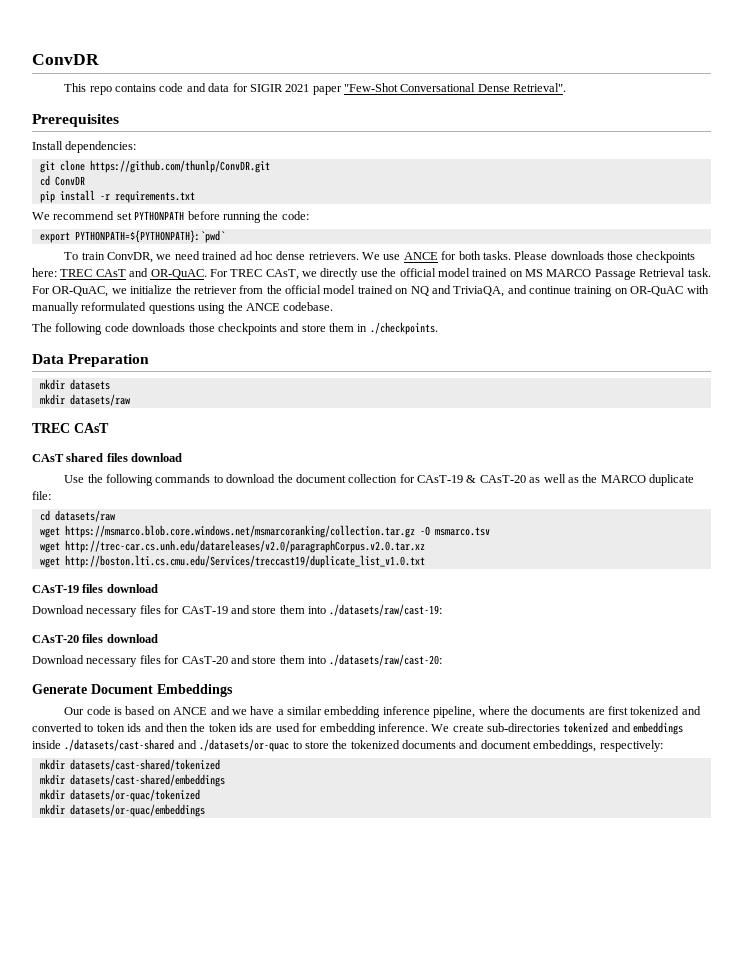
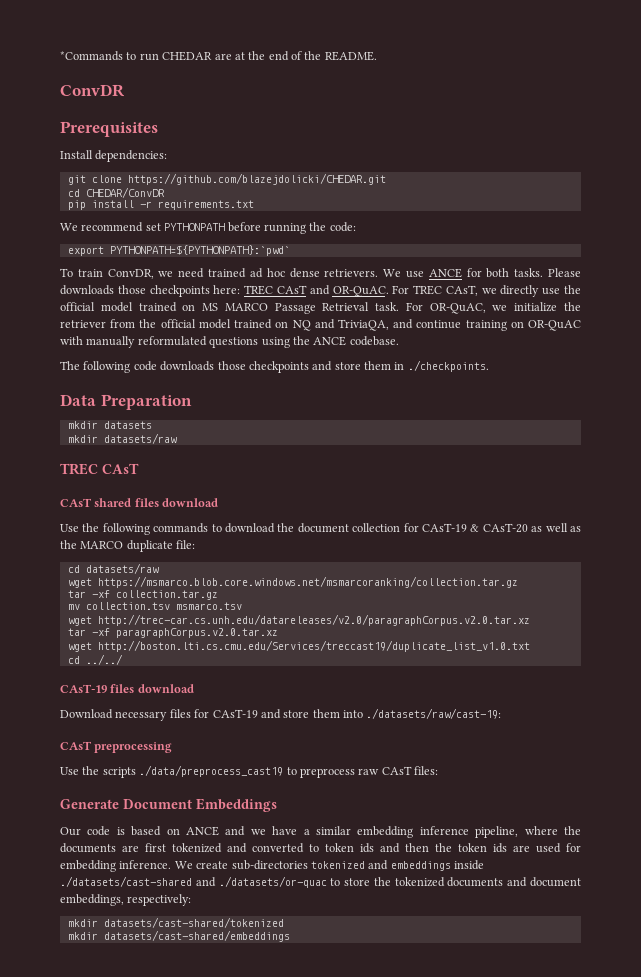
[32,54,99,65] [64,83,567,95] ConvDR // This repo contains code and data for SIGIR 2021 paper "Few-Shot Conversational Dense Retrieval". -> [60,51,377,61] [60,84,125,97] *Commands to run CHEDAR are at the end of the README. // ConvDR
[89,160,270,173] [39,175,85,186] https://github.com/thunlp/ConvDR.git // cd ConvDR -> [127,173,386,185] [67,187,165,198] https://github.com/blazejdolicki/CHEDAR.git // cd CHEDAR/ConvDR
[419,526,430,536] -O -> [67,590,218,600] [67,602,170,610] // tar -xf collection.tar.gz // mv collection.tsv
(425, 546) none -> [67,628,278,638] // tar -xf paragraphCorpus.v2.0.tar.xz
(425, 561) none -> [67,654,123,665] // cd ../../
[32,634,158,643] [32,654,443,667] CAsT-20 files download // Download necessary files for CAsT-20 and store them into ./datasets/raw/cast-20: -> [60,741,173,753] [60,765,438,778] CAsT preprocessing // Use the scripts ./data/preprocess_cast19 to preprocess raw CAsT files:
[39,789,200,802] [39,804,205,817] // mkdir datasets/or-quac/tokenized // mkdir datasets/or-quac/embeddings -> (290, 936) none

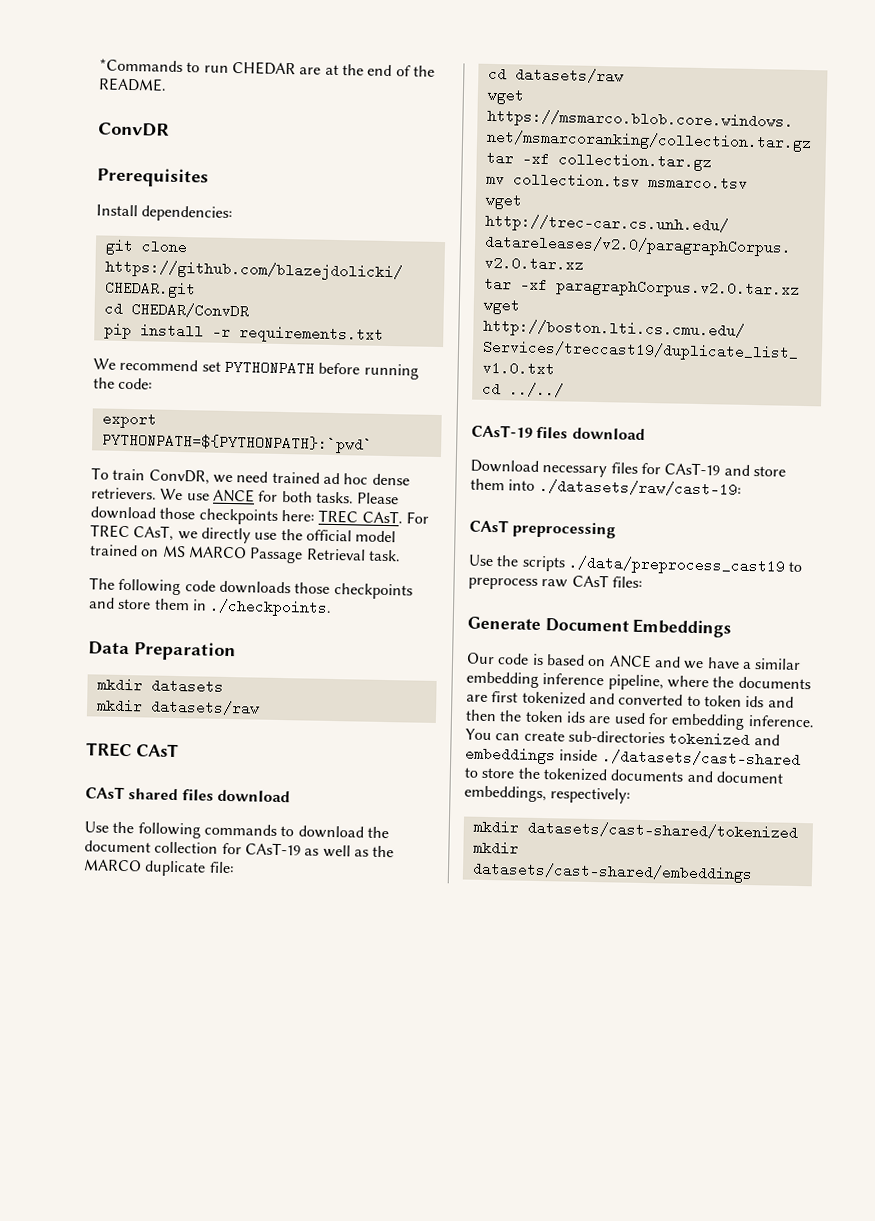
[60,285,114,295] downloads -> [90,506,156,520] download
[276,285,389,297] CAsT and OR-QuAC. -> [361,510,403,524] CAsT.
[405,302,581,314] [60,319,582,331] [60,336,399,348] For OR-QuAC, we initialize the retriever from the official model trained on NQ and TriviaQA, and continue training on OR-QuAC with manually reformulated questions using the ANCE codebase. -> (401, 555) none
[470,523,528,533] & CAsT-20 -> (301, 849) none
[174,861,193,869] We -> [465,728,521,741] You can
[195,876,327,888] and ./datasets/or-quac -> (801, 758) none

